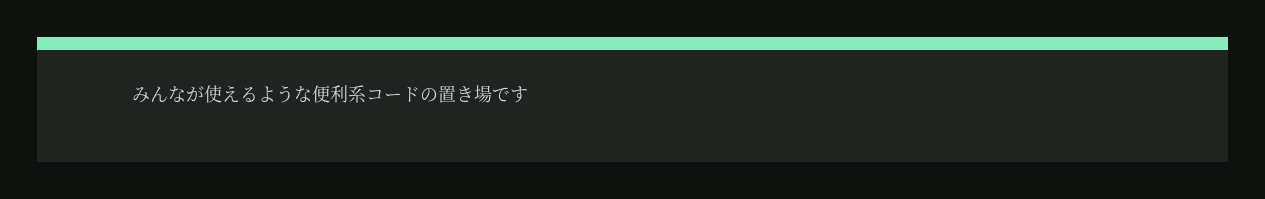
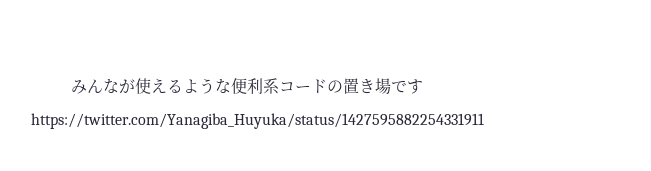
(528, 94) none -> [31,113,484,129] // https://twitter.com/Yanagiba_Huyuka/status/1427595882254331911

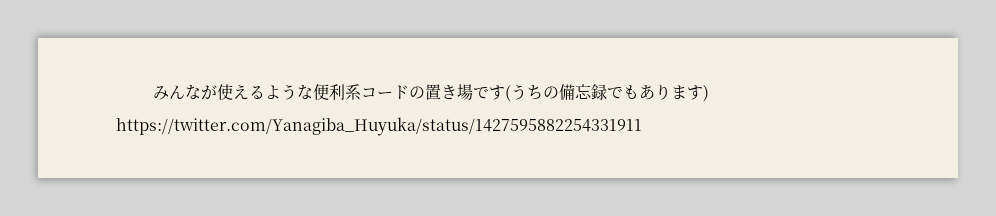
(424, 86) none -> [505,84,710,102] (うちの備忘録でもあります)

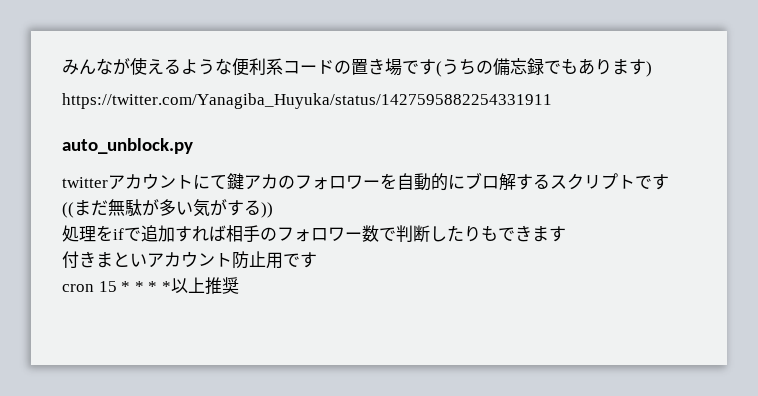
(642, 126) none -> [62,138,193,154] [62,172,669,191] [62,199,273,218] [62,225,566,243] [62,251,317,269] [62,277,239,295] // auto_unblock.py // twitterアカウントにて鍵アカのフォロワーを自動的にブロ解するスクリプトです // ((まだ無駄が多い気がする)) // 処理をifで追加すれば相手のフォロワー数で判断したりもできます // 付きまといアカウント防止用です // cron 15 * * * *以上推奨

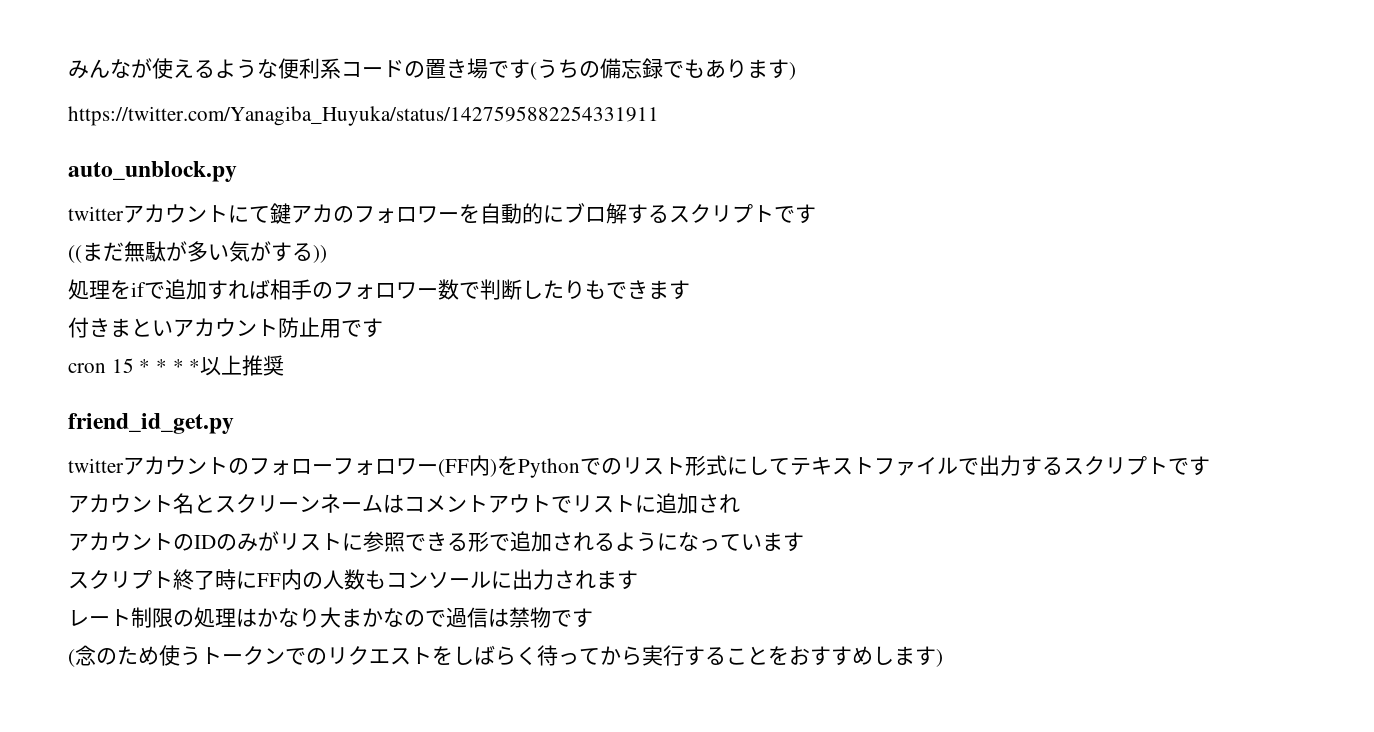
(239, 285) none -> [68,413,234,434] [68,455,1210,478] [68,493,740,514] [68,531,804,552] [68,569,638,590] [68,607,593,628] [68,645,943,667] // friend_id_get.py // twitterアカウントのフォローフォロワー(FF内)をPythonでのリスト形式にしてテキストファイルで出力するスクリプトです // アカウント名とスクリーンネームはコメントアウトでリストに追加され // アカウントのIDのみがリストに参照できる形で追加されるようになっています // スクリプト終了時にFF内の人数もコンソールに出力されます // レート制限の処理はかなり大まかなので過信は禁物です // (念のため使うトークンでのリクエストをしばらく待ってから実行することをおすすめします)

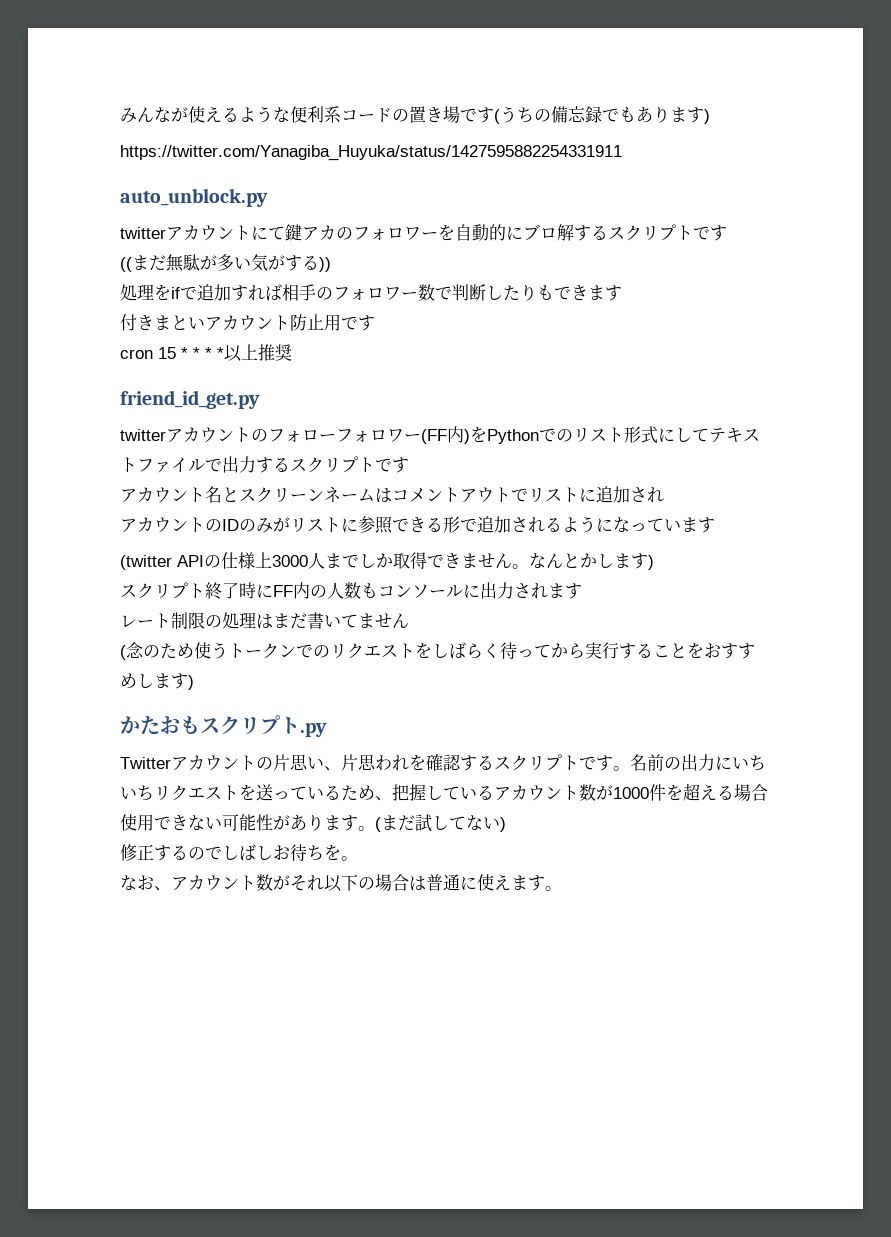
(804, 542) none -> [120,552,654,570] // (twitter APIの仕様上3000人までしか取得できません。なんとかします)
[257,607,593,628] かなり大まかなので過信は禁物です -> [273,612,409,629] まだ書いてません
(943, 658) none -> [120,715,327,737] [120,754,766,771] [120,783,768,801] [120,814,506,832] [120,844,358,861] [120,874,562,892] // かたおもスクリプト.py // Twitterアカウントの片思い、片思われを確認するスクリプトです。名前の出力にいちいちリクエストを送っているため、把握しているアカウント数が1000件を超える場合使用できない可能性があります。(まだ試してない) // 修正するのでしばしお待ちを。 // なお、アカウント数がそれ以下の場合は普通に使えます。

